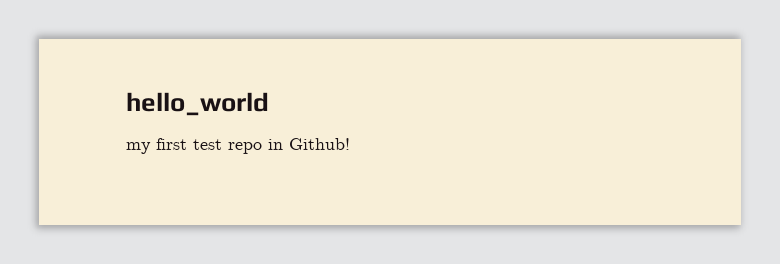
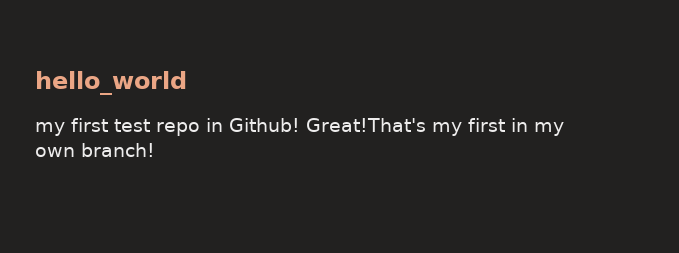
(350, 144) none -> [306,118,564,136] [35,143,155,157] Great!That's my first in my own branch!

